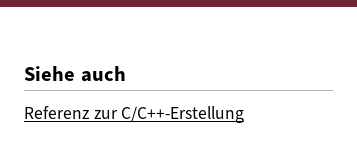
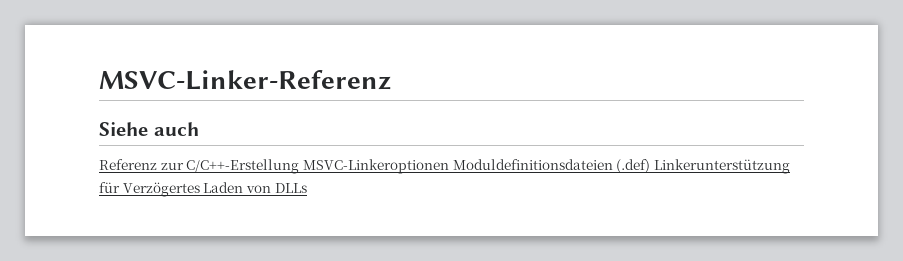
(24, 73) none -> [99,70,391,90] MSVC-Linker-Referenz //
(245, 114) none -> [302,159,790,174] [99,182,307,197] MSVC-Linkeroptionen Moduldefinitionsdateien (.def) Linkerunterstützung für Verzögertes Laden von DLLs

